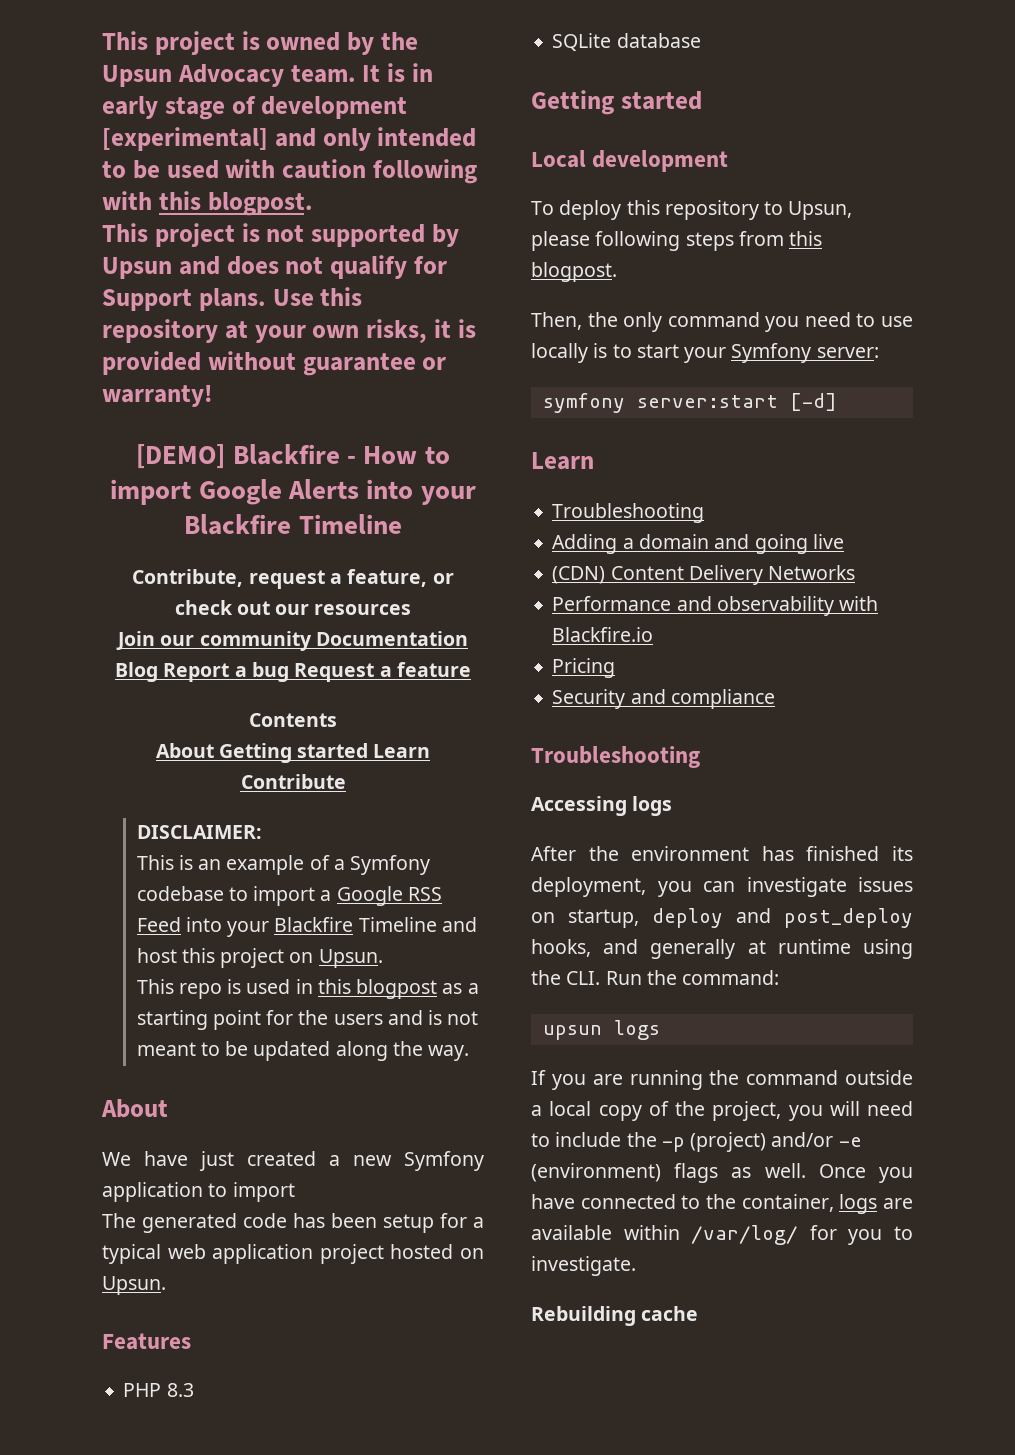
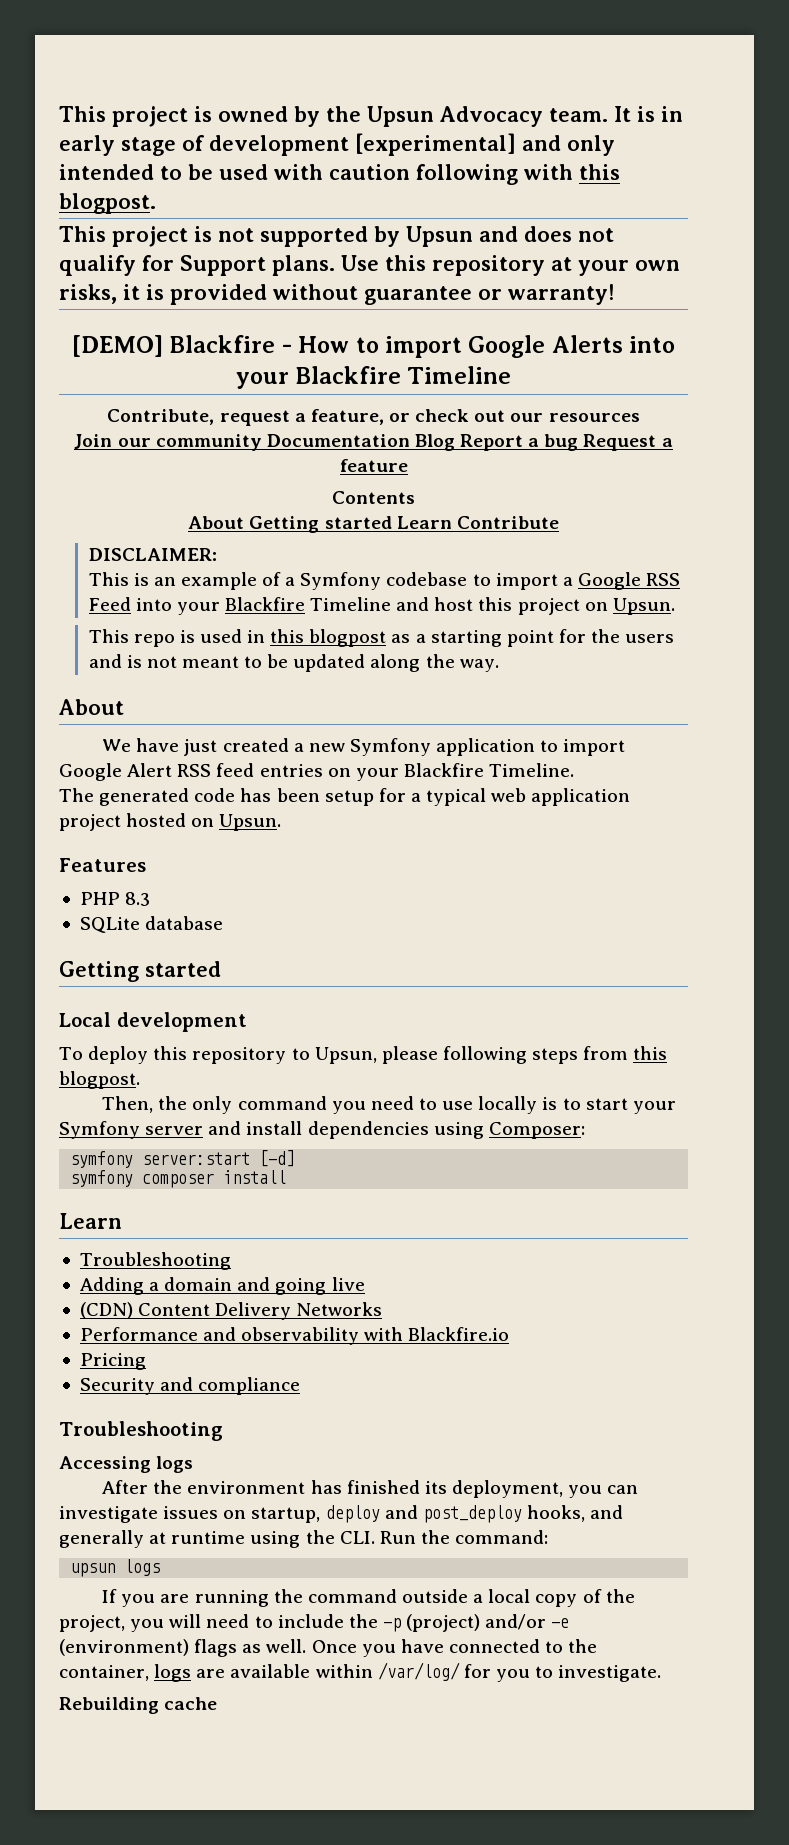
(295, 1192) none -> [59,763,575,781] Google Alert RSS feed entries on your Blackfire Timeline.
[816,347,879,358] server: -> [145,1121,585,1139] server and install dependencies using Composer:
(837, 402) none -> [70,1170,287,1188] // symfony composer install

